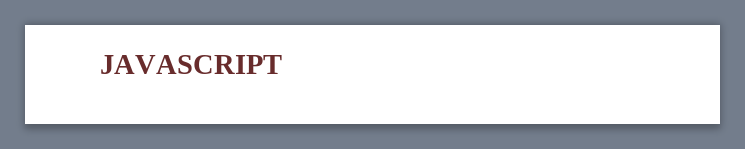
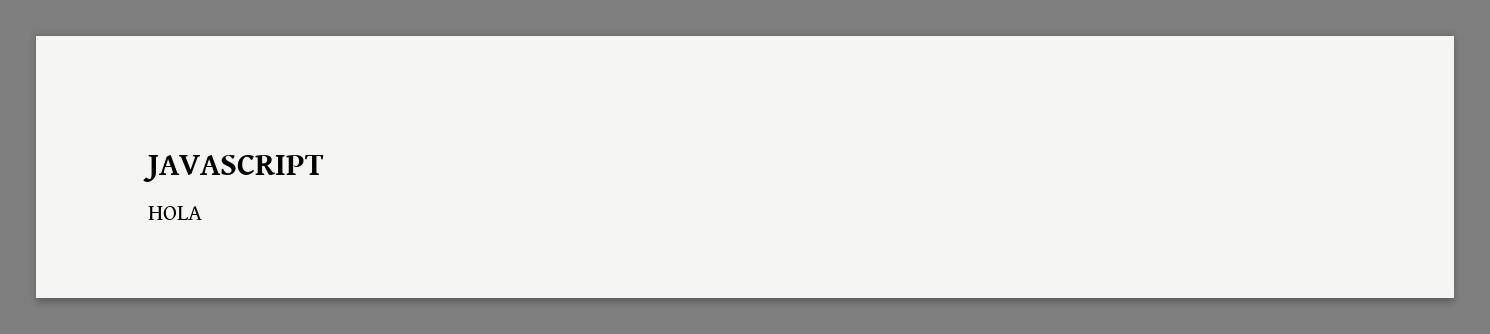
(282, 64) none -> [148,206,202,220] // HOLA

